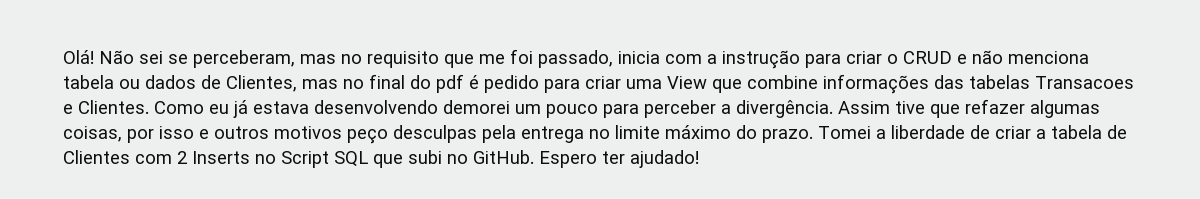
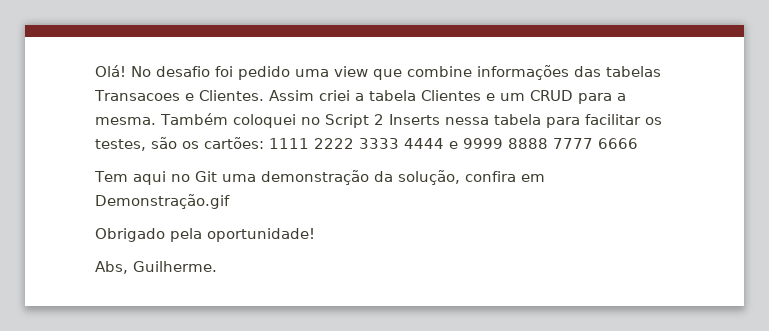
[99,49,1089,69] [63,74,707,93] Não sei se perceberam, mas no requisito que me foi passado, inicia com a instrução para criar o CRUD e não menciona tabela ou dados de Clientes, mas no final do pdf é pedido para criar uma View -> [131,66,368,80] No desafio foi pedido uma view
[154,99,1100,118] [63,125,1127,144] [63,150,699,168] Como eu já estava desenvolvendo demorei um pouco para perceber a divergência. Assim tive que refazer algumas coisas, por isso e outros motivos peço desculpas pela entrega no limite máximo do prazo. Tomei a liberdade de criar a tabela de Clientes com 2 Inserts no Script SQL que subi no GitHub. Espero ter ajudado! -> [268,90,626,104] [95,113,662,128] [95,137,638,151] [94,170,545,185] [95,194,230,209] [95,228,315,242] [95,261,217,274] Assim criei a tabela Clientes e um CRUD para a mesma. Também coloquei no Script 2 Inserts nessa tabela para facilitar os testes, são os cartões: 1111 2222 3333 4444 e 9999 8888 7777 6666 // Tem aqui no Git uma demonstração da solução, confira em Demonstração.gif // Obrigado pela oportunidade! // Abs, Guilherme.

